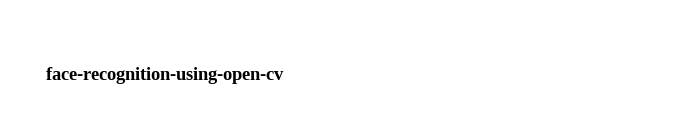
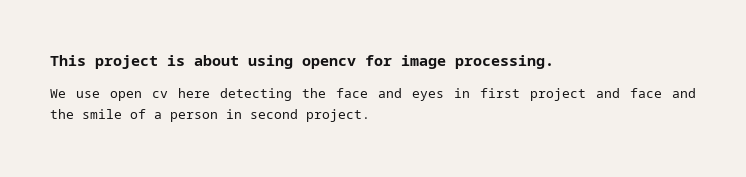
[46,67,284,84] face-recognition-using-open-cv -> [50,55,554,69] [50,88,696,101] [50,109,370,122] This project is about using opencv for image processing. // We use open cv here detecting the face and eyes in first project and face and the smile of a person in second project.

